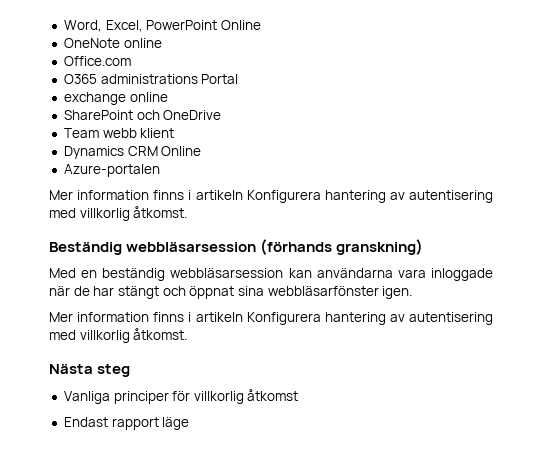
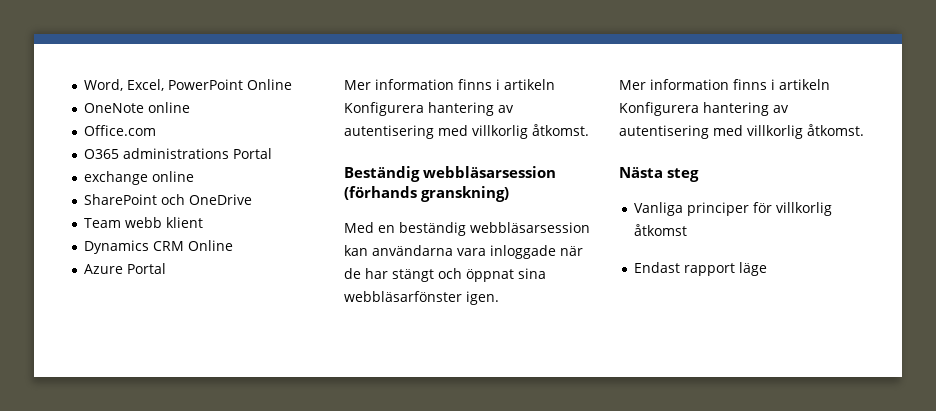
[63,164,160,177] Azure-portalen -> [83,263,166,274] Azure Portal

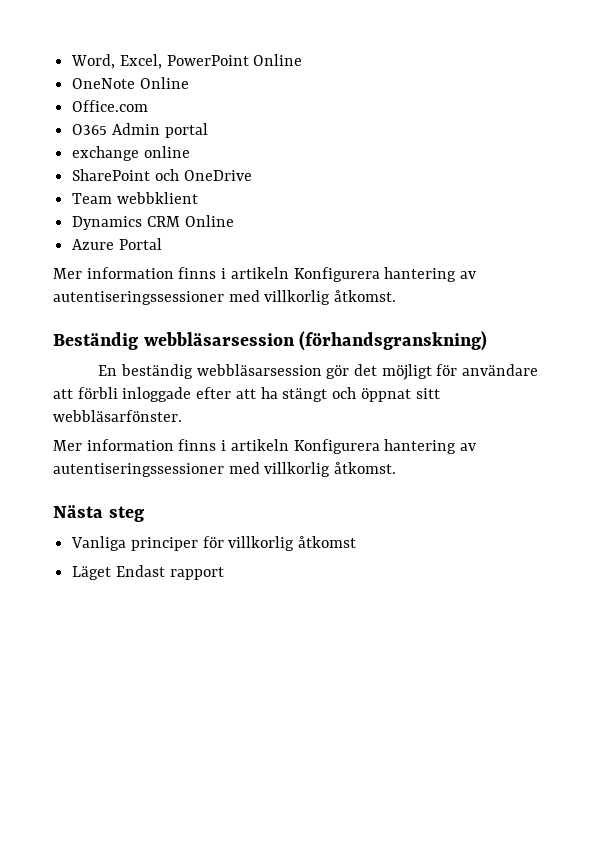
[147,102,190,113] online -> [139,77,189,89] Online
[122,148,272,159] administrations Portal -> [111,123,208,138] Admin portal
[124,217,203,228] webb klient -> [116,192,198,204] webbklient
[344,125,434,139] autentisering -> [53,291,224,305] autentiseringssessioner
[344,186,510,202] [344,222,590,236] [344,245,583,259] [344,268,546,282] [344,291,499,305] [619,79,830,90] [619,102,789,116] [619,125,709,139] (förhands granskning) // Med en beständig webbläsarsession kan användarna vara inloggade när de har stängt och öppnat sina webbläsarfönster igen. // Mer information finns i artikeln Konfigurera hantering av autentisering -> [299,331,488,351] [98,364,539,380] [53,387,440,402] [53,410,182,422] [53,439,477,454] [53,463,224,477] (förhandsgranskning) // En beständig webbläsarsession gör det möjligt för användare att förbli inloggade efter att ha stängt och öppnat sitt webbläsarfönster. // Mer information finns i artikeln Konfigurera hantering av autentiseringssessioner
(687, 230) none -> [72,566,112,580] Läget
[738,262,767,276] läge -> (224, 573) none

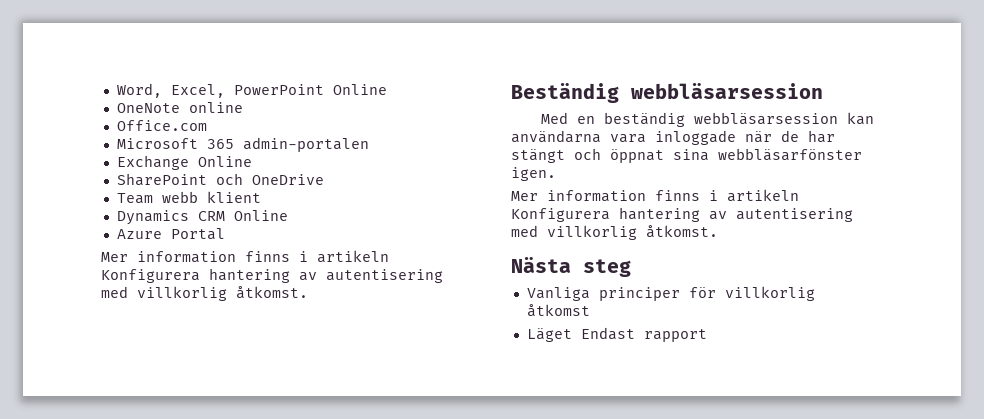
[139,77,189,89] Online -> [188,102,243,113] online
[72,123,208,138] [72,146,190,161] O365 Admin portal // exchange online -> [116,137,369,152] [116,155,252,170] Microsoft 365 admin-portalen // Exchange Online
[116,192,198,204] webbklient -> [161,191,261,203] webb klient
[53,291,224,305] autentiseringssessioner -> [326,269,443,283] autentisering
[299,331,488,351] [98,364,539,380] [53,387,440,402] [53,410,182,422] [53,439,477,454] [53,463,224,477] (förhandsgranskning) // En beständig webbläsarsession gör det möjligt för användare att förbli inloggade efter att ha stängt och öppnat sitt webbläsarfönster. // Mer information finns i artikeln Konfigurera hantering av autentiseringssessioner -> [541,112,875,127] [511,130,835,145] [511,148,862,163] [511,167,556,181] [511,189,799,202] [511,207,853,222] // Med en beständig webbläsarsession kan användarna vara inloggade när de har stängt och öppnat sina webbläsarfönster igen. // Mer information finns i artikeln Konfigurera hantering av autentisering

